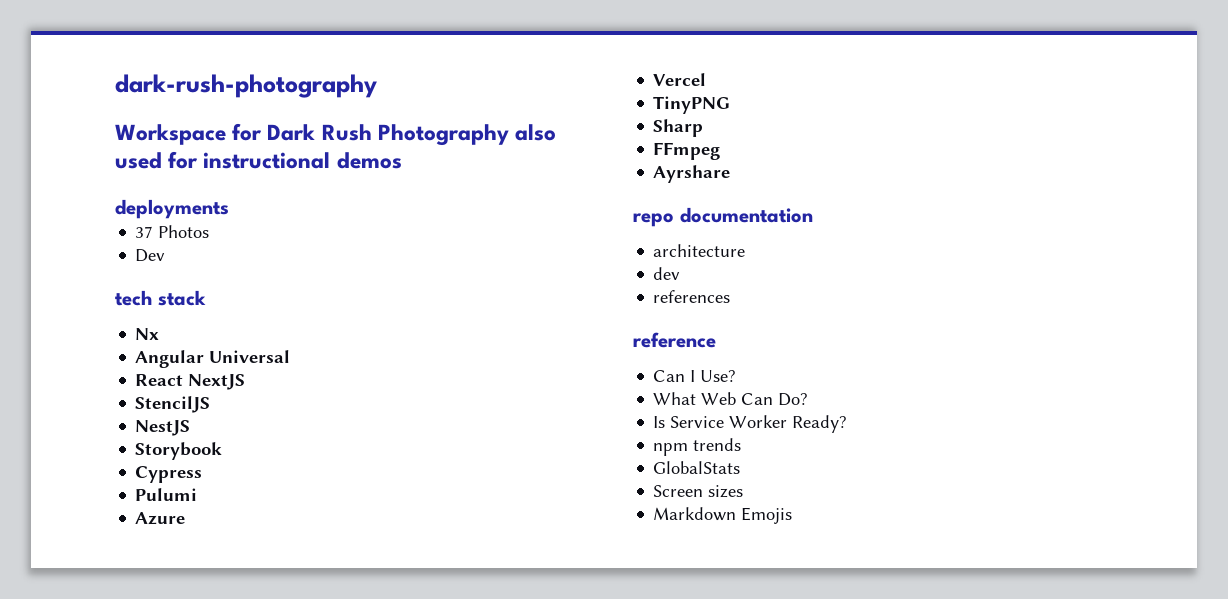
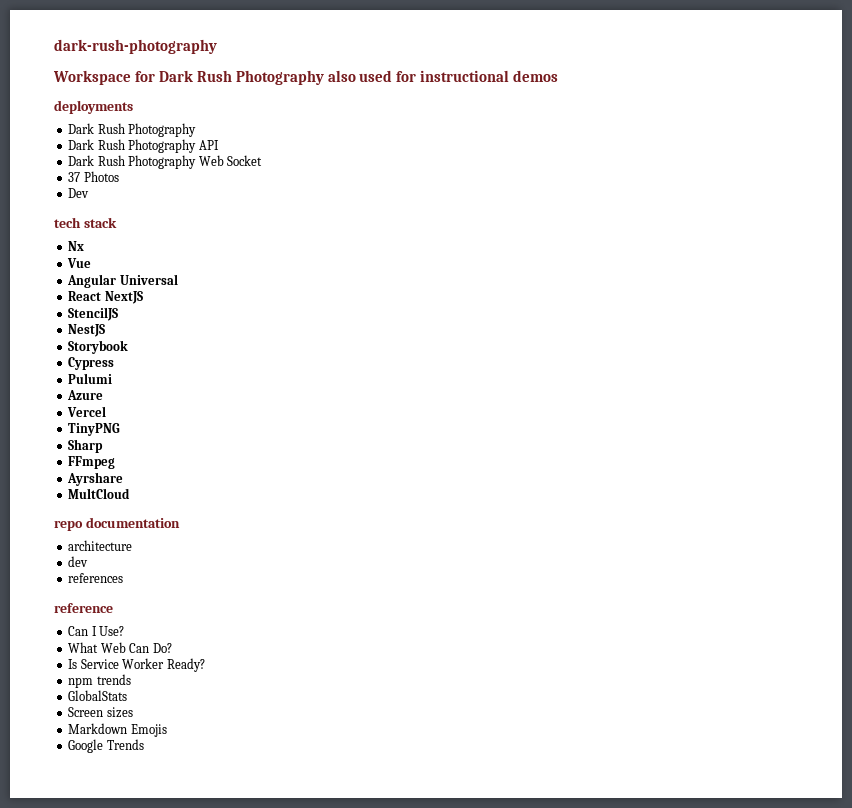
(229, 209) none -> [68,123,197,137] [68,139,219,153] [68,155,263,169] // Dark Rush Photography // Dark Rush Photography API // Dark Rush Photography Web Socket
(160, 334) none -> [67,258,92,268] // Vue
(731, 174) none -> [68,488,131,499] // MultCloud
(793, 515) none -> [68,739,144,753] // Google Trends

